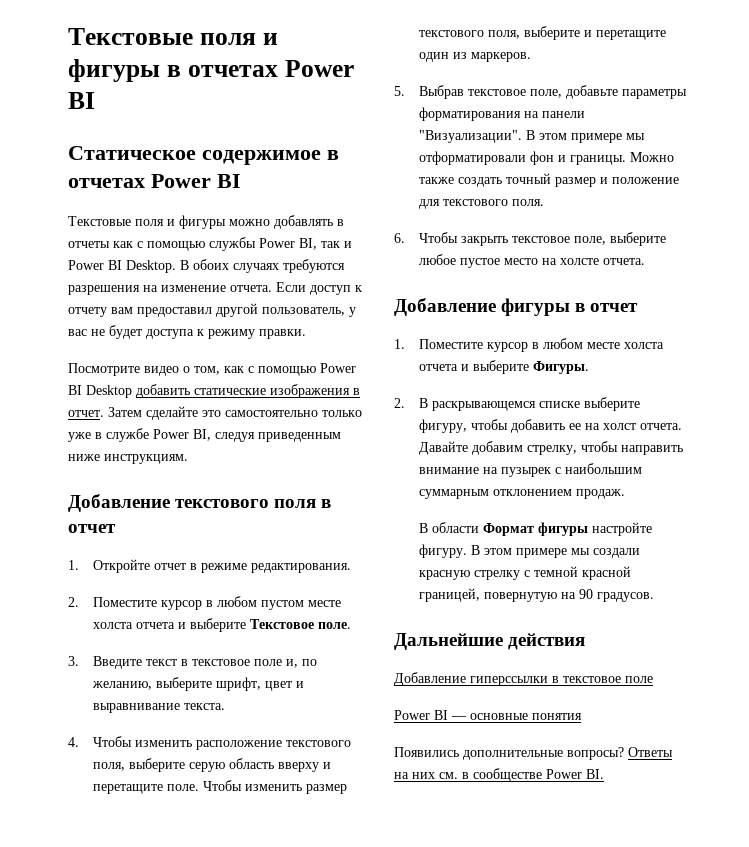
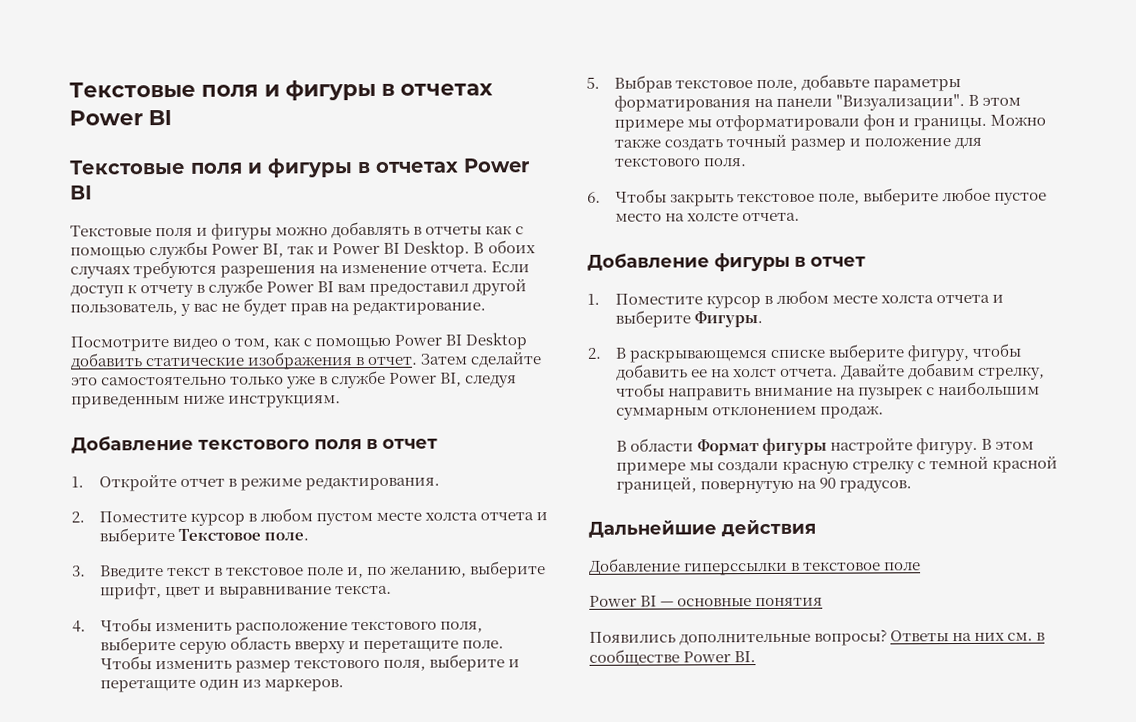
[68,28,278,45] [68,59,354,82] [68,92,95,109] [68,146,321,165] Текстовые поля и фигуры в отчетах Power BI // Статическое содержимое -> [69,79,493,101] [69,110,172,126] [69,158,353,178] Текстовые поля и фигуры в отчетах Power BI // Текстовые поля и фигуры
(107, 312) none -> [196,279,335,297] в службе Power BI
[146,329,306,339] доступа к режиму правки. -> [290,301,487,316] прав на редактирование.

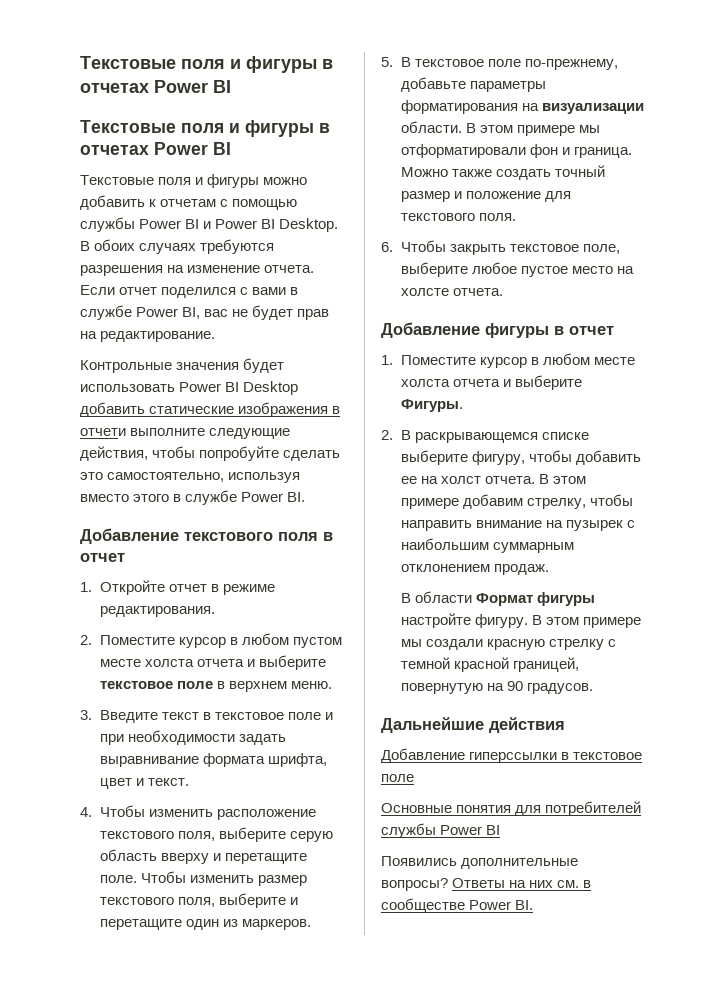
[331,221,513,239] добавлять в отчеты как -> [80,195,217,210] добавить к отчетам
[262,243,315,258] BI, так -> [185,219,200,229] BI
[70,278,528,298] [70,303,192,316] доступ к отчету в службе Power BI вам предоставил другой пользователь, у -> [119,287,299,298] [80,305,201,320] отчет поделился с вами в службе Power BI,
[70,336,392,352] Посмотрите видео о том, как с помощью -> [80,358,285,373] [80,384,175,392] Контрольные значения будет использовать
[367,351,543,368] [71,370,518,389] [71,394,342,409] отчет. Затем сделайте это самостоятельно только уже в службе Power BI, следуя приведенным ниже инструкциям. -> [80,428,291,439] [80,446,341,461] [80,472,301,483] [80,490,306,505] отчети выполните следующие действия, чтобы попробуйте сделать это самостоятельно, используя вместо этого в службе Power BI.
[177,528,309,541] Текстовое поле. -> [99,681,332,692] текстовое поле в верхнем меню.
[346,561,547,579] [99,583,392,600] и, по желанию, выберите шрифт, цвет и выравнивание текста. -> [324,712,333,720] [99,730,286,745] [99,753,327,767] [99,778,189,789] и при необходимости задать выравнивание формата шрифта, цвет и текст.
[613,75,798,93] Выбрав текстовое поле, -> [400,57,618,70] В текстовое поле по-прежнему,
[775,93,965,111] панели "Визуализации". -> [541,103,644,114] [400,121,462,133] визуализации области.
[912,117,987,131] границы. -> [573,147,632,158] граница.
[840,363,905,381] Давайте -> [538,474,586,484] [400,498,459,509] В этом примере
[589,595,824,607] Power BI — основные понятия -> [381,801,642,816] [381,823,501,838] Основные понятия для потребителей службы Power BI

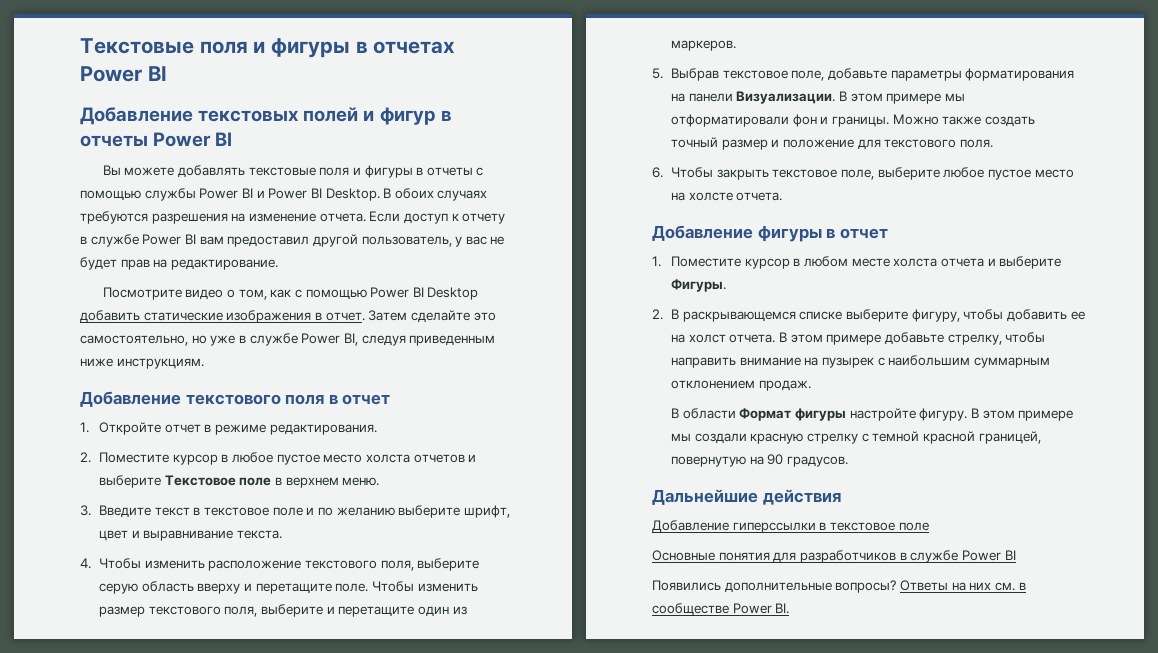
[80,56,333,73] [80,80,231,93] [80,120,330,137] [80,142,231,155] [80,174,308,188] [80,195,217,210] Текстовые поля и фигуры в отчетах Power BI // Текстовые поля и фигуры в отчетах Power BI // Текстовые поля и фигуры можно добавить к отчетам -> [80,38,456,58] [80,66,167,82] [80,107,452,125] [80,132,233,147] [102,165,473,178] Текстовые поля и фигуры в отчетах Power BI // Добавление текстовых полей и фигур в отчеты Power BI // Вы можете добавлять текстовые поля и фигуры в отчеты
[119,287,299,298] [80,305,201,320] отчет поделился с вами в службе Power BI, -> [403,213,506,224] [80,234,463,247] доступ к отчету в службе Power BI вам предоставил другой пользователь, у
[80,358,285,373] [80,384,175,392] Контрольные значения будет использовать -> [102,287,367,300] Посмотрите видео о том, как с помощью
[80,428,291,439] [80,446,341,461] [80,472,301,483] [80,490,306,505] отчети выполните следующие действия, чтобы попробуйте сделать это самостоятельно, используя вместо этого в службе Power BI. -> [325,310,496,323] [80,333,496,346] [80,358,204,369] отчет. Затем сделайте это самостоятельно, но уже в службе Power BI, следуя приведенным ниже инструкциям.
[241,633,342,648] [99,655,326,670] [99,681,173,689] любом пустом месте холста отчета и выберите текстовое -> [232,452,477,465] [99,475,236,488] любое пустое место холста отчетов и выберите Текстовое
[99,730,286,745] [99,753,327,767] [99,778,189,789] при необходимости задать выравнивание формата шрифта, цвет и текст. -> [318,505,510,518] [99,530,283,541] по желанию выберите шрифт, цвет и выравнивание текста.
[400,57,618,70] В текстовое поле по-прежнему, -> [671,68,825,81] Выбрав текстовое поле,
[541,103,644,114] [400,121,462,133] визуализации области. -> [688,91,836,104] панели Визуализации.
[573,147,632,158] граница. -> [832,116,890,127] границы.
[462,494,523,509] добавим -> [885,332,945,345] добавьте
[545,801,642,816] [381,823,436,838] потребителей службы -> [799,550,959,563] разработчиков в службе

